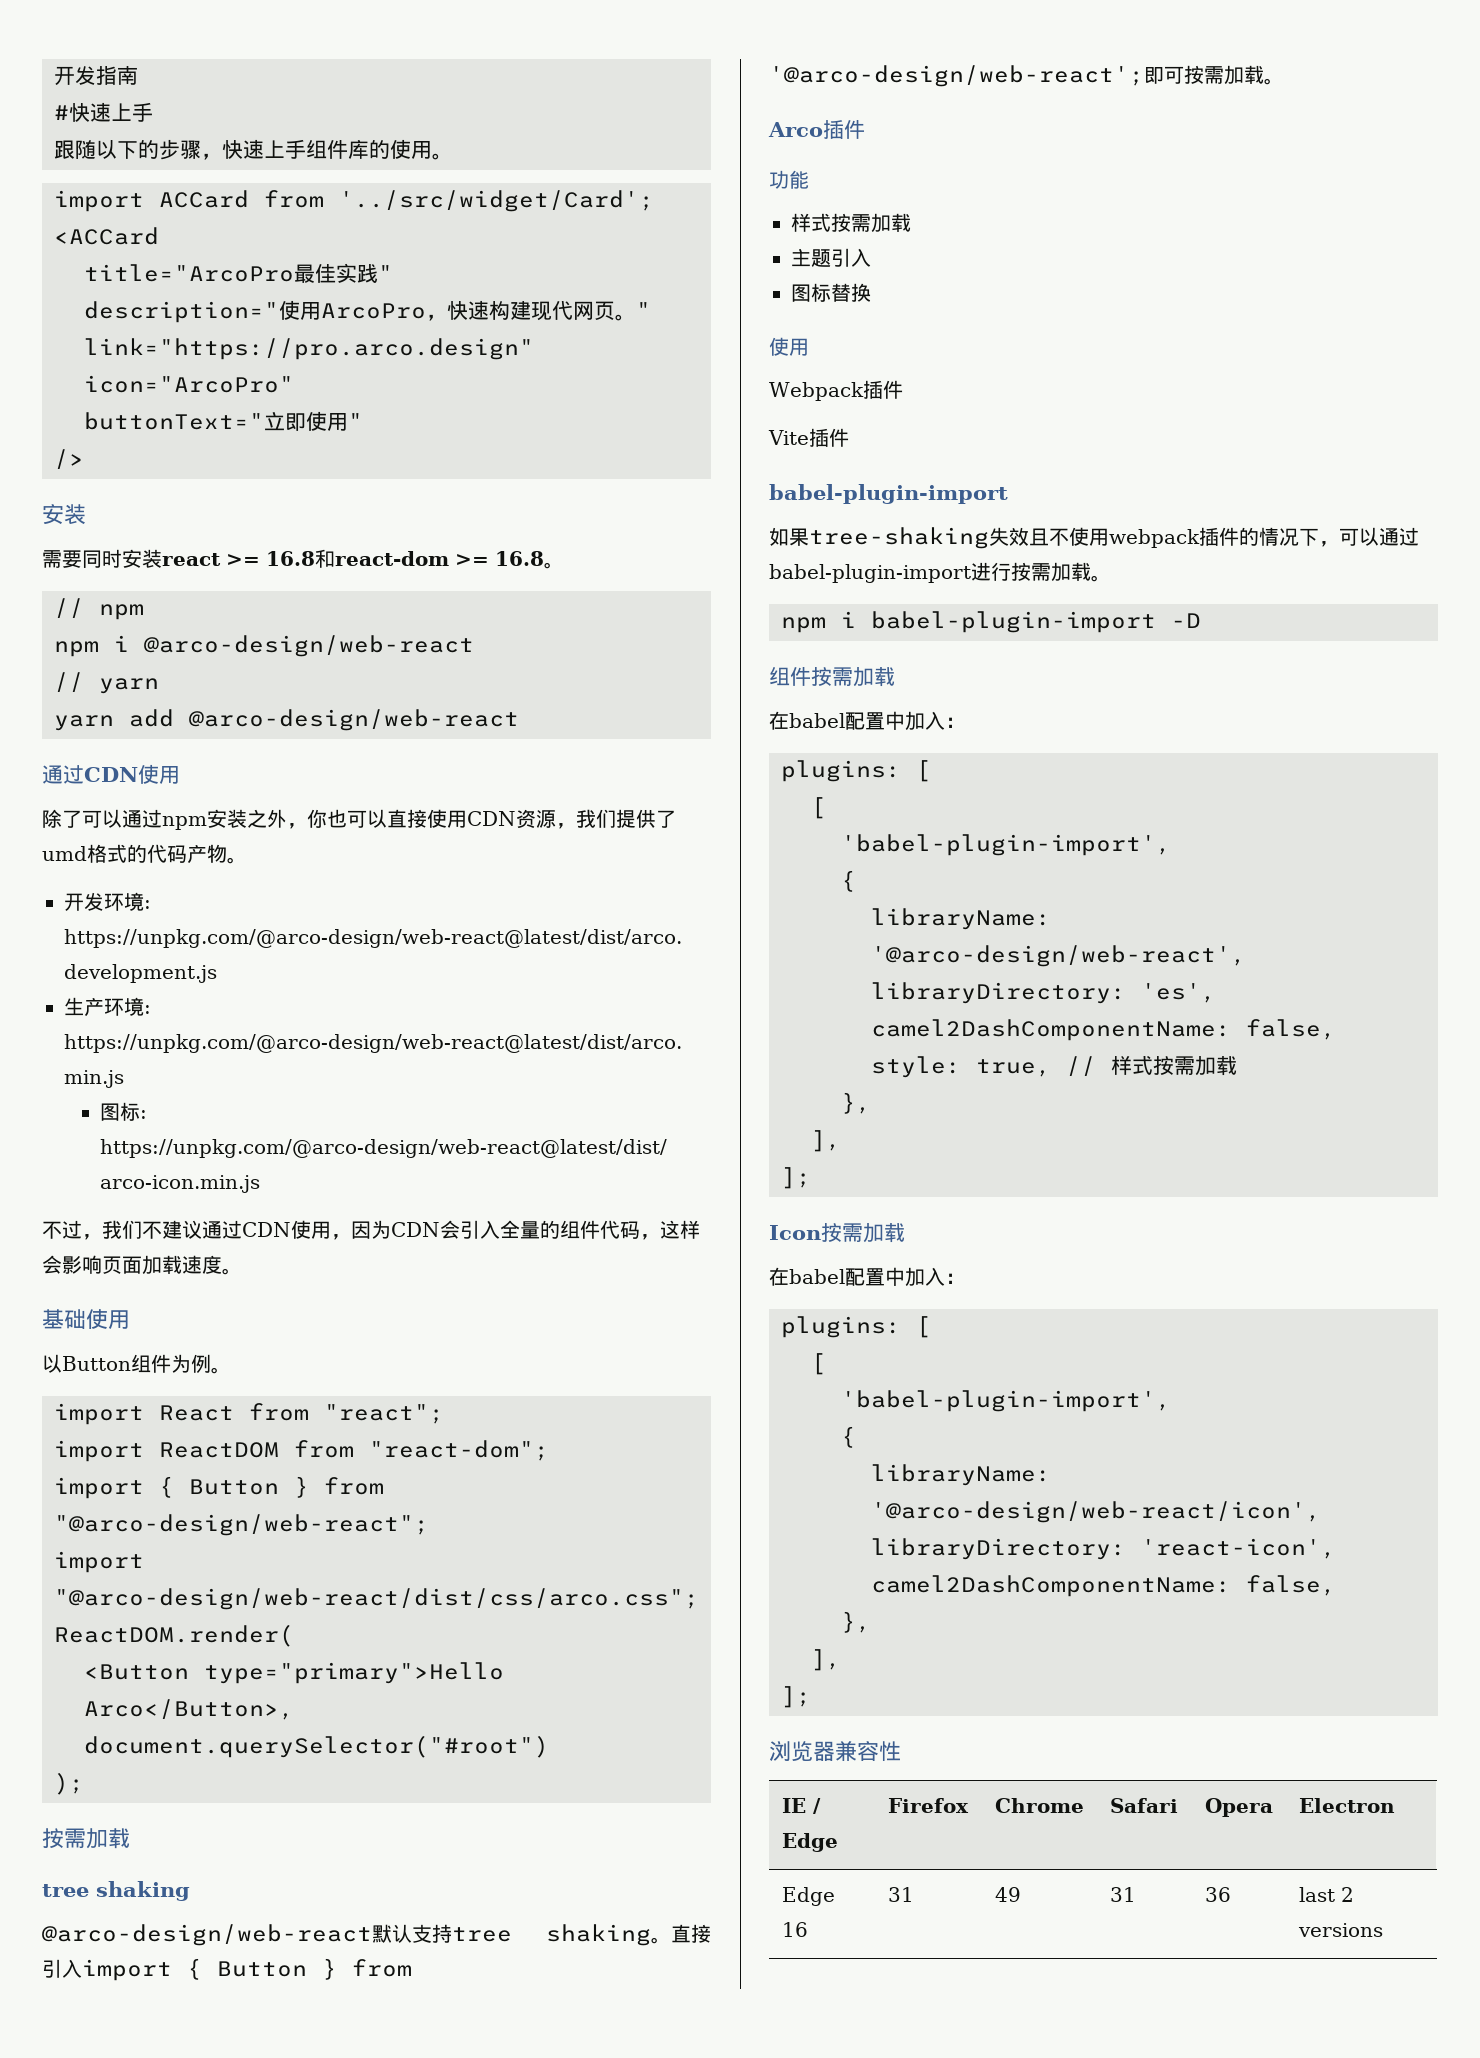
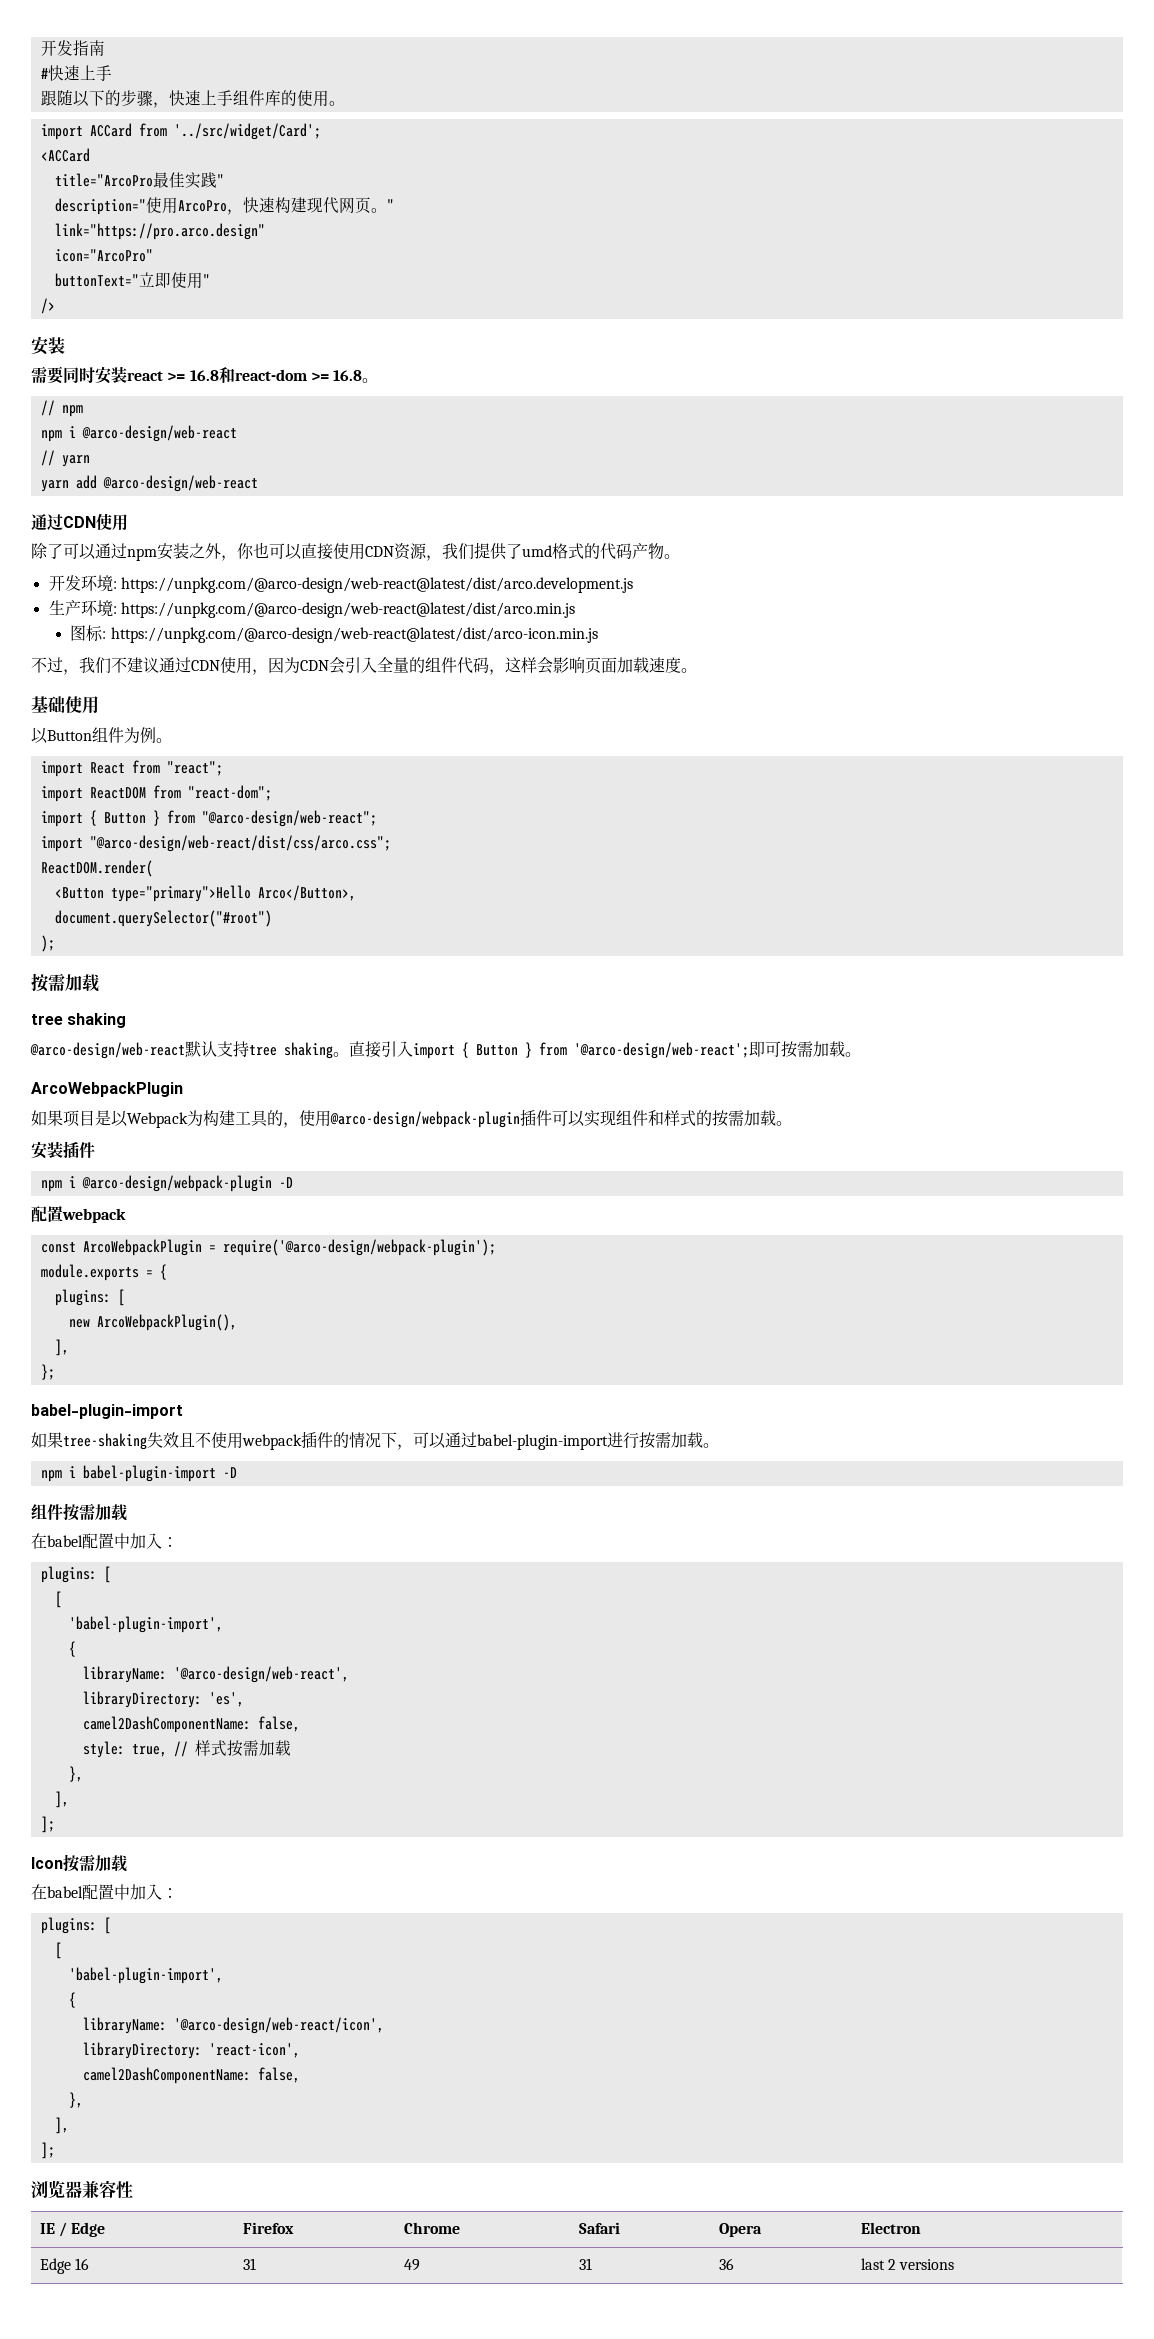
[768,120,865,139] [769,170,809,189] [791,213,911,233] [791,248,871,267] [791,283,871,302] [769,337,809,356] [769,380,903,401] [768,428,849,447] Arco插件 // 功能 // 样式按需加载 // 主题引入 // 图标替换 // 使用 // Webpack插件 // Vite插件 -> [31,1082,183,1097] [31,1109,792,1128] [31,1141,95,1159] [40,1175,293,1192] [31,1206,126,1223] [40,1239,496,1256] [40,1264,167,1281] [54,1289,125,1306] [68,1314,237,1331] [54,1339,69,1356] [40,1364,55,1380] ArcoWebpackPlugin // 如果项目是以Webpack为构建工具的，使用@arco-design/webpack-plugin插件可以实现组件和样式的按需加载。 // 安装插件 // npm i @arco-design/webpack-plugin -D // 配置webpack // const ArcoWebpackPlugin = require('@arco-design/webpack-plugin'); // module.exports = { // plugins: [ // new ArcoWebpackPlugin(), // ], // };

